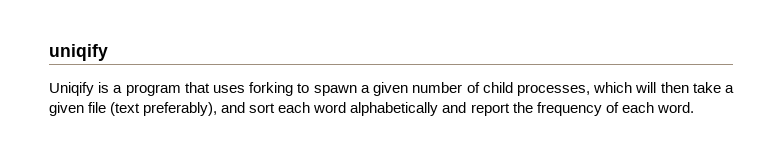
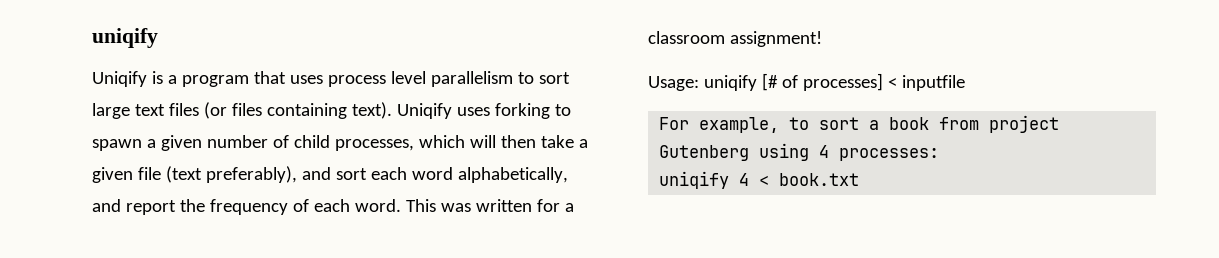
(246, 89) none -> [327,71,570,87] [92,102,490,119] process level parallelism to sort large text files (or files containing text). Uniqify uses
[350,102,439,116] alphabetically -> [457,167,568,183] alphabetically,
(694, 107) none -> [405,199,574,212] [648,31,822,47] [648,73,965,91] [659,115,1060,133] [659,143,940,161] [659,171,860,189] This was written for a classroom assignment! // Usage: uniqify [# of processes] < inputfile // For example, to sort a book from project Gutenberg using 4 processes: // uniqify 4 < book.txt

